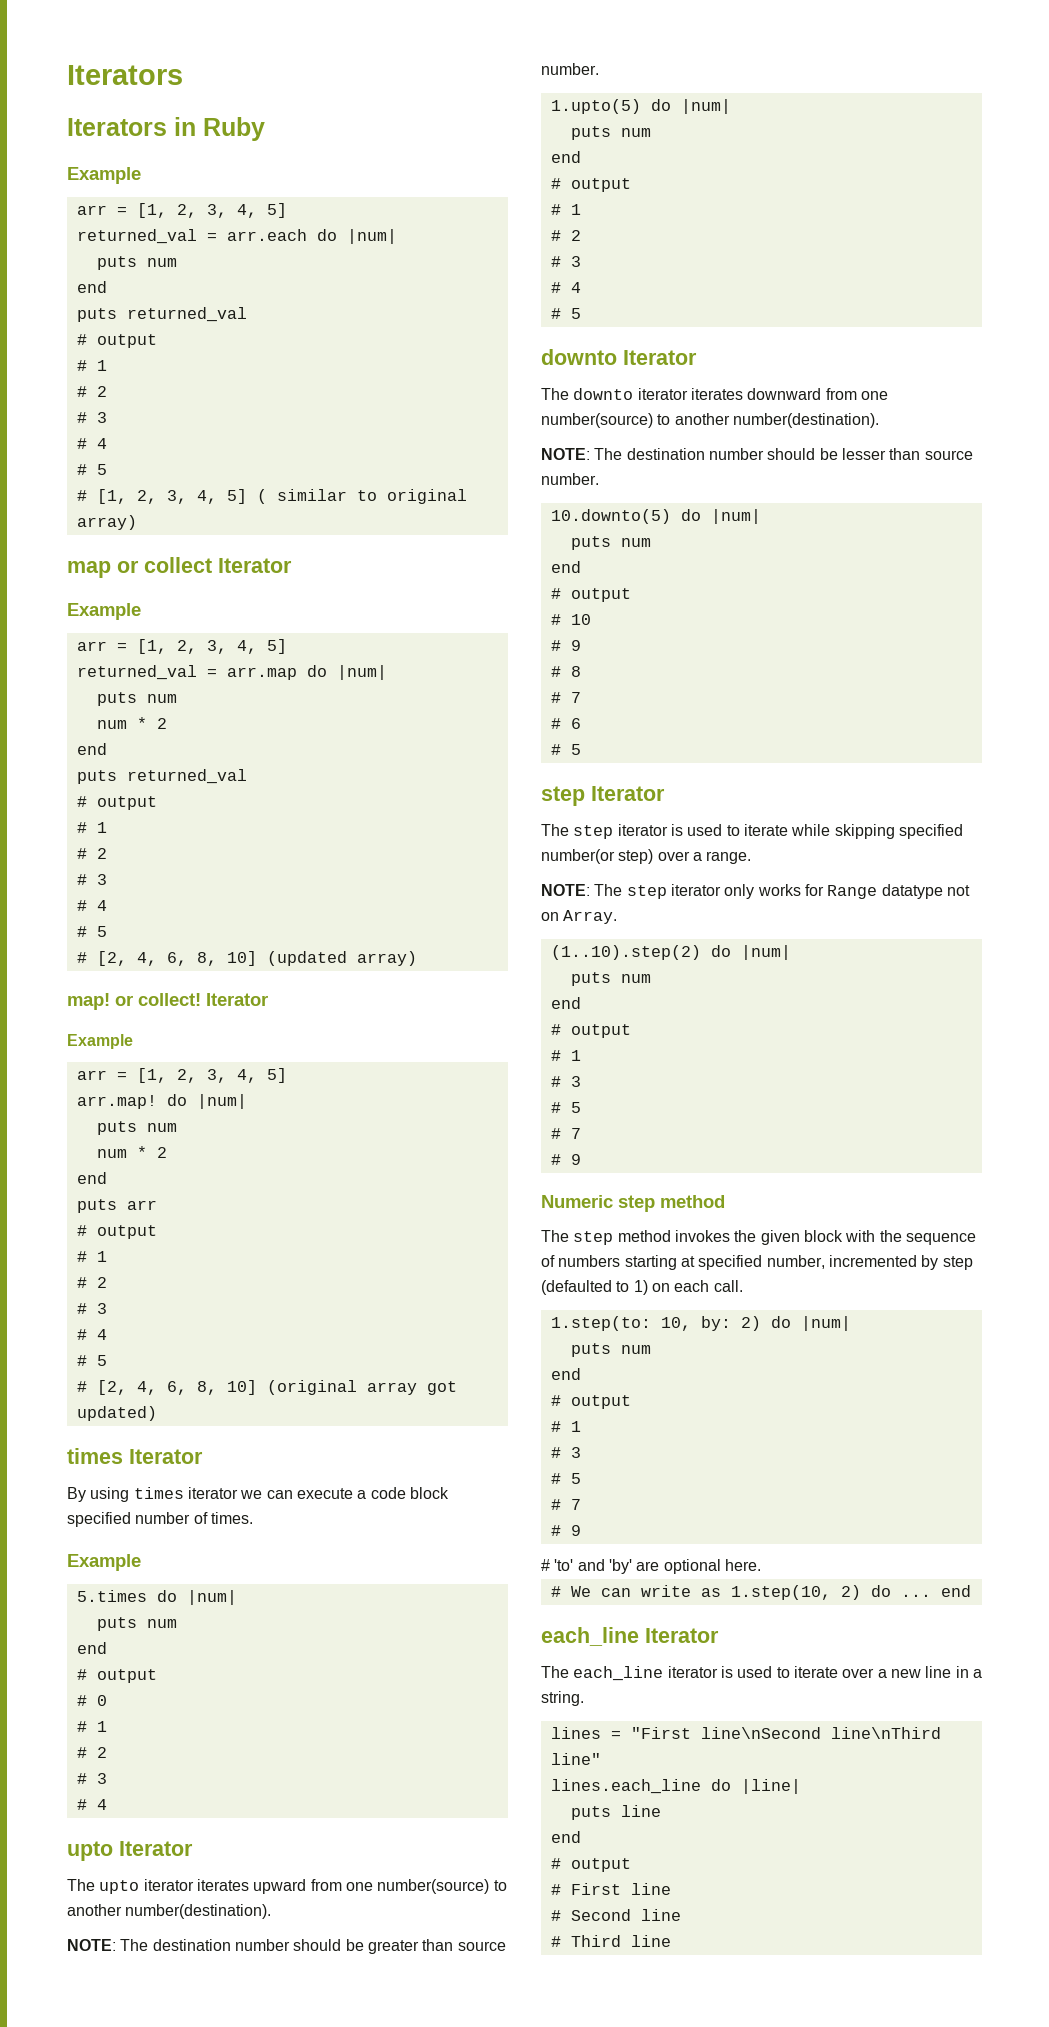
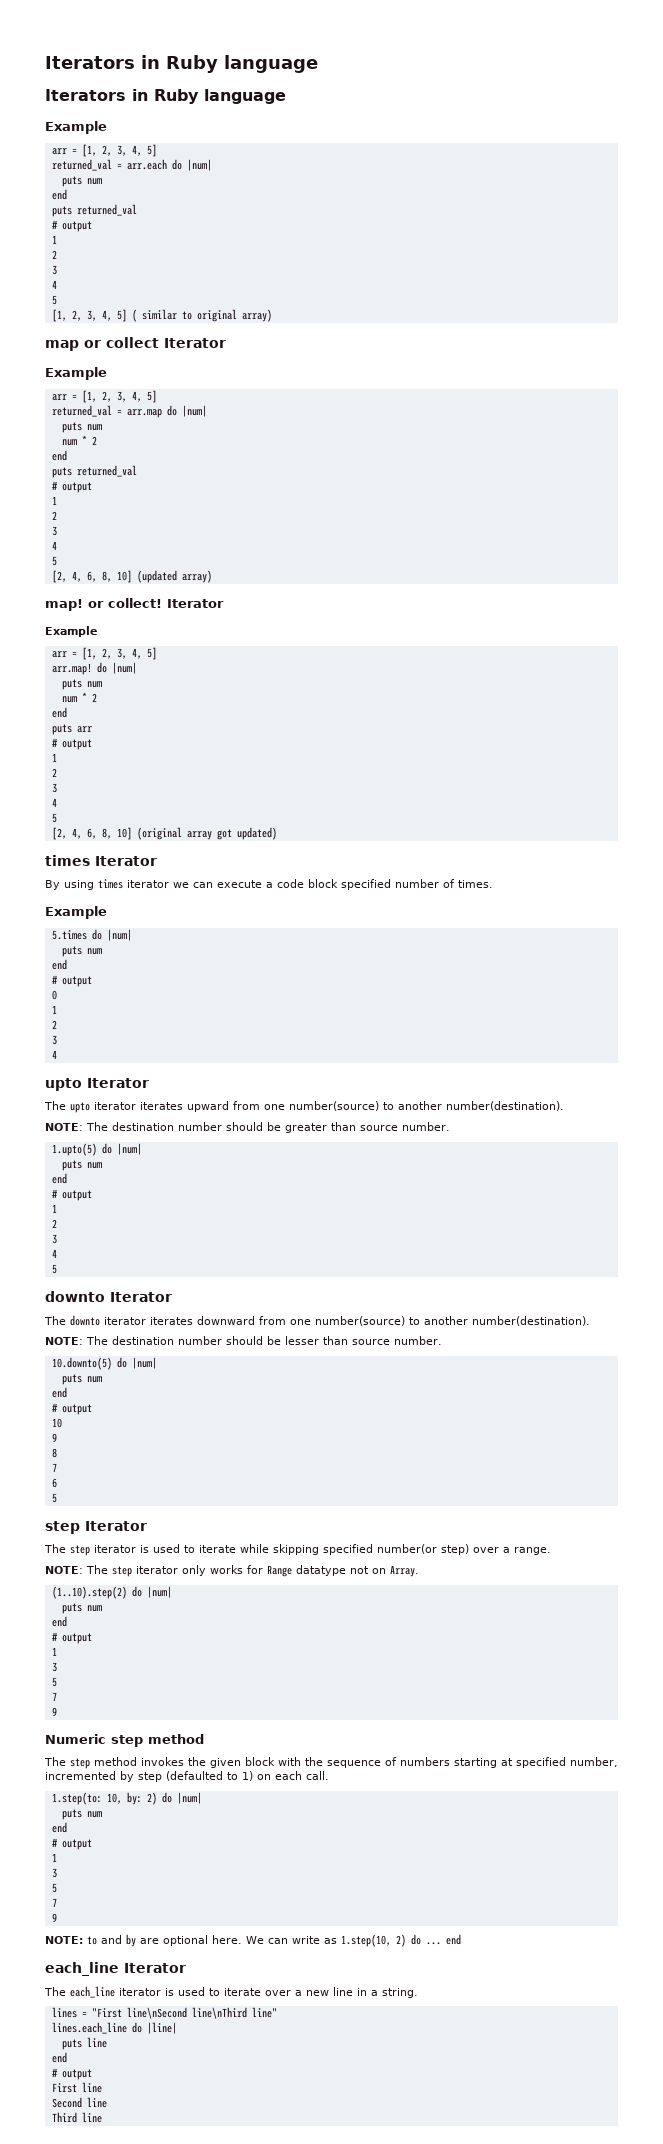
[67,65,183,85] [67,117,265,141] Iterators // Iterators in Ruby -> [45,55,318,73] [45,89,286,104] Iterators in Ruby language // Iterators in Ruby language
[76,360,107,371] [76,386,107,397] [76,412,107,423] [76,438,107,449] [76,464,107,475] [76,490,87,501] # 1 // # 2 // # 3 // # 4 // # 5 // # -> [51,235,57,244] [51,250,57,259] [51,265,57,275] [51,280,57,289] [51,295,57,305] 1 // 2 // 3 // 4 // 5 //
[76,822,107,833] [76,848,107,859] [76,874,107,885] [76,900,107,911] [76,926,107,937] [76,952,87,963] # 1 // # 2 // # 3 // # 4 // # 5 // # -> [51,496,57,505] [51,511,57,520] [51,526,57,536] [51,541,57,550] [51,556,57,566] 1 // 2 // 3 // 4 // 5 //
[76,1251,107,1262] [76,1277,107,1288] [76,1303,107,1314] [76,1329,107,1340] [76,1355,107,1366] [76,1381,87,1392] # 1 // # 2 // # 3 // # 4 // # 5 // # -> [51,753,57,762] [51,768,57,777] [51,783,57,793] [51,798,57,807] [51,813,57,823] 1 // 2 // 3 // 4 // 5 //
[76,1695,87,1706] # -> (92, 981) none
[76,1721,107,1732] [76,1747,107,1758] [76,1773,107,1784] [76,1799,87,1810] # 1 // # 2 // # 3 // # -> [51,1005,57,1014] [51,1020,57,1029] [51,1035,57,1045] 1 // 2 // 3 //
[550,204,581,215] [550,230,581,241] [550,256,581,267] [550,282,581,293] [550,308,561,319] # 1 // # 2 // # 3 // # 4 // # -> [51,1204,57,1213] [51,1219,57,1228] [51,1234,57,1244] [51,1249,57,1258] 1 // 2 // 3 // 4 //
[550,614,561,625] # -> (92, 1409) none
[550,640,581,651] [550,666,561,677] # 9 // # -> [51,1433,57,1442] 9 //
[550,692,581,703] [550,718,561,729] # 7 // # -> [51,1463,57,1472] 7 //
[550,744,561,755] # -> (57, 1483) none
[550,1050,581,1061] [550,1076,581,1087] [550,1102,581,1113] [550,1128,581,1139] [550,1154,561,1165] # 1 // # 3 // # 5 // # 7 // # -> [51,1647,57,1656] [51,1662,57,1672] [51,1677,57,1687] [51,1692,57,1701] 1 // 3 // 5 // 7 //
[550,1421,581,1432] [550,1447,581,1458] [550,1473,581,1484] [550,1499,581,1510] [550,1525,581,1536] [541,1559,632,1574] # 1 // # 3 // # 5 // # 7 // # 9 // # 'to' and 'by' -> [51,1853,57,1862] [51,1868,57,1878] [51,1883,57,1893] [51,1898,57,1907] [51,1913,57,1922] [45,1934,136,1947] 1 // 3 // 5 // 7 // 9 // NOTE: to and by
[550,1586,561,1597] // # -> (242, 1939) none
[550,1884,561,1895] # -> (92, 2074) none
[550,1910,561,1921] # -> (102, 2087) none
[550,1936,561,1947] # -> (107, 2102) none

